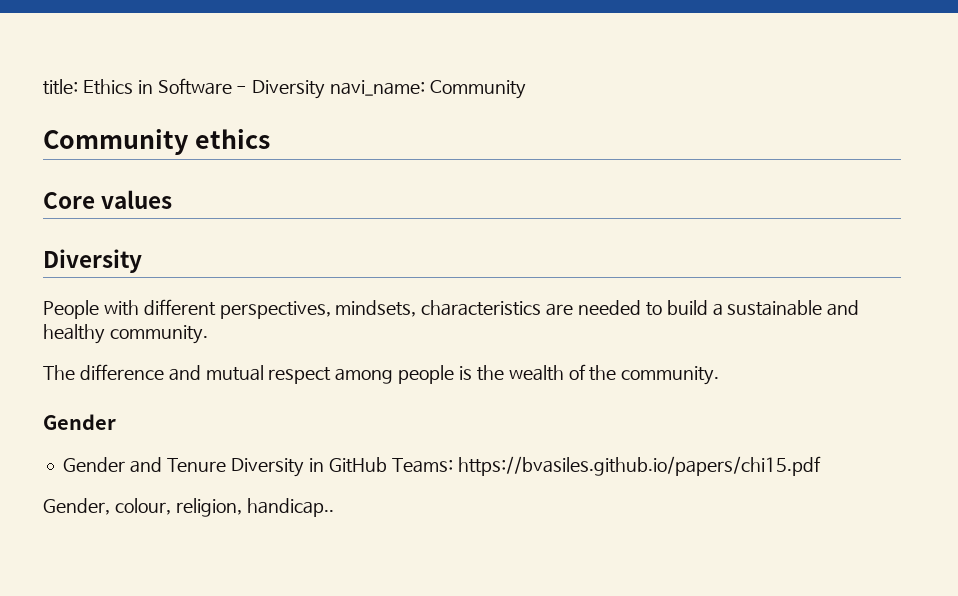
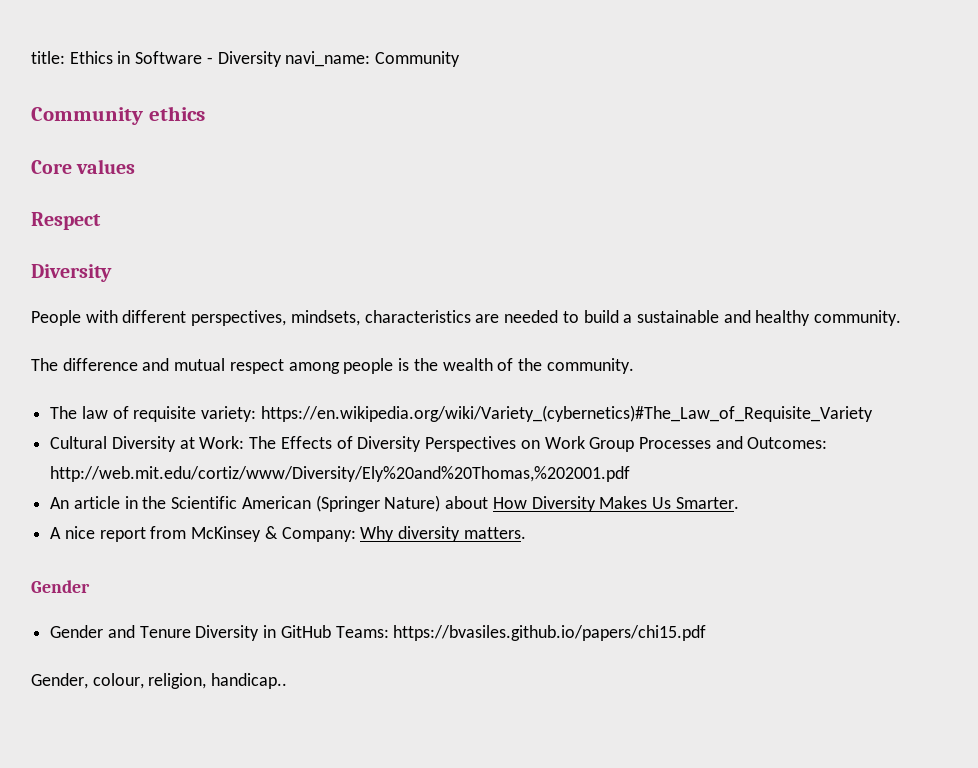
(173, 199) none -> [31,212,101,230] // Respect
(720, 375) none -> [50,405,873,422] [50,436,828,452] [50,466,631,482] [50,495,739,512] [50,526,526,542] // The law of requisite variety: https://en.wikipedia.org/wiki/Variety_(cybernetics)#The_Law_of_Requisite_Variety // Cultural Diversity at Work: The Effects of Diversity Perspectives on Work Group Processes and Outcomes: http://web.mit.edu/cortiz/www/Diversity/Ely%20and%20Thomas,%202001.pdf // An article in the Scientific American (Springer Nature) about How Diversity Makes Us Smarter. // A nice report from McKinsey & Company: Why diversity matters.

